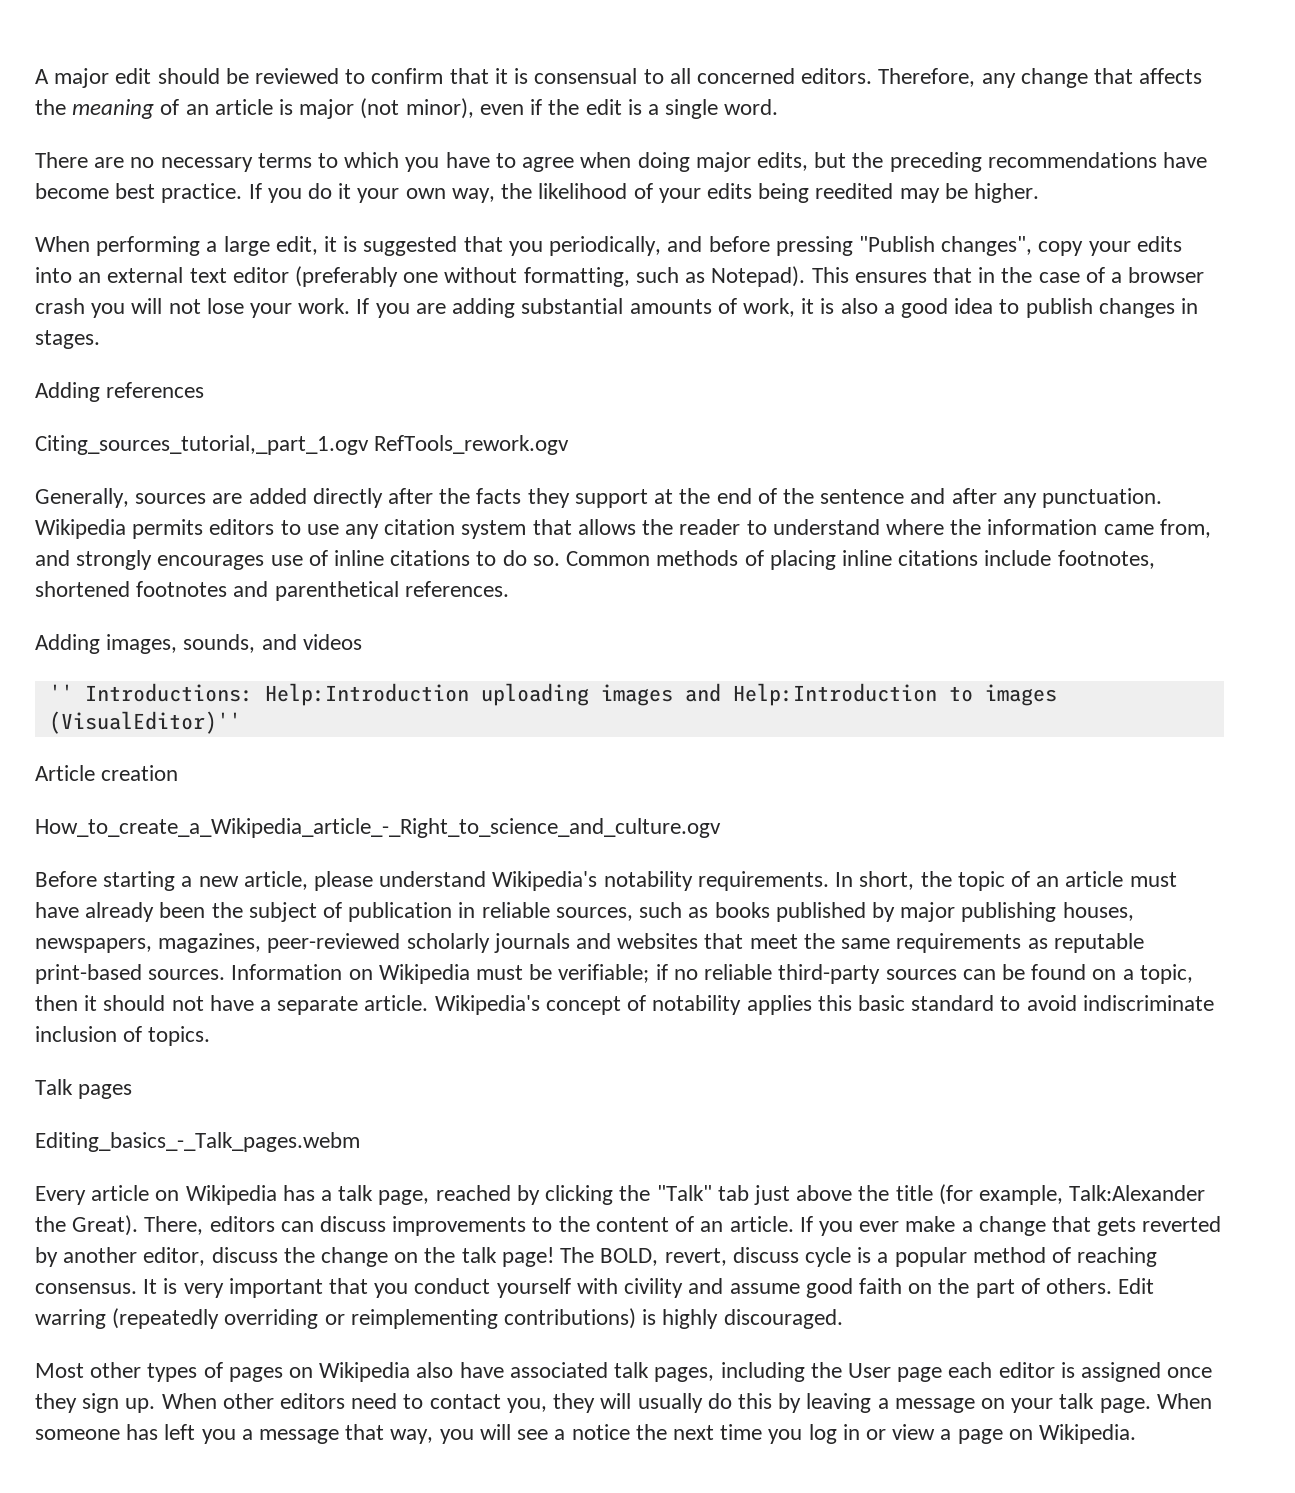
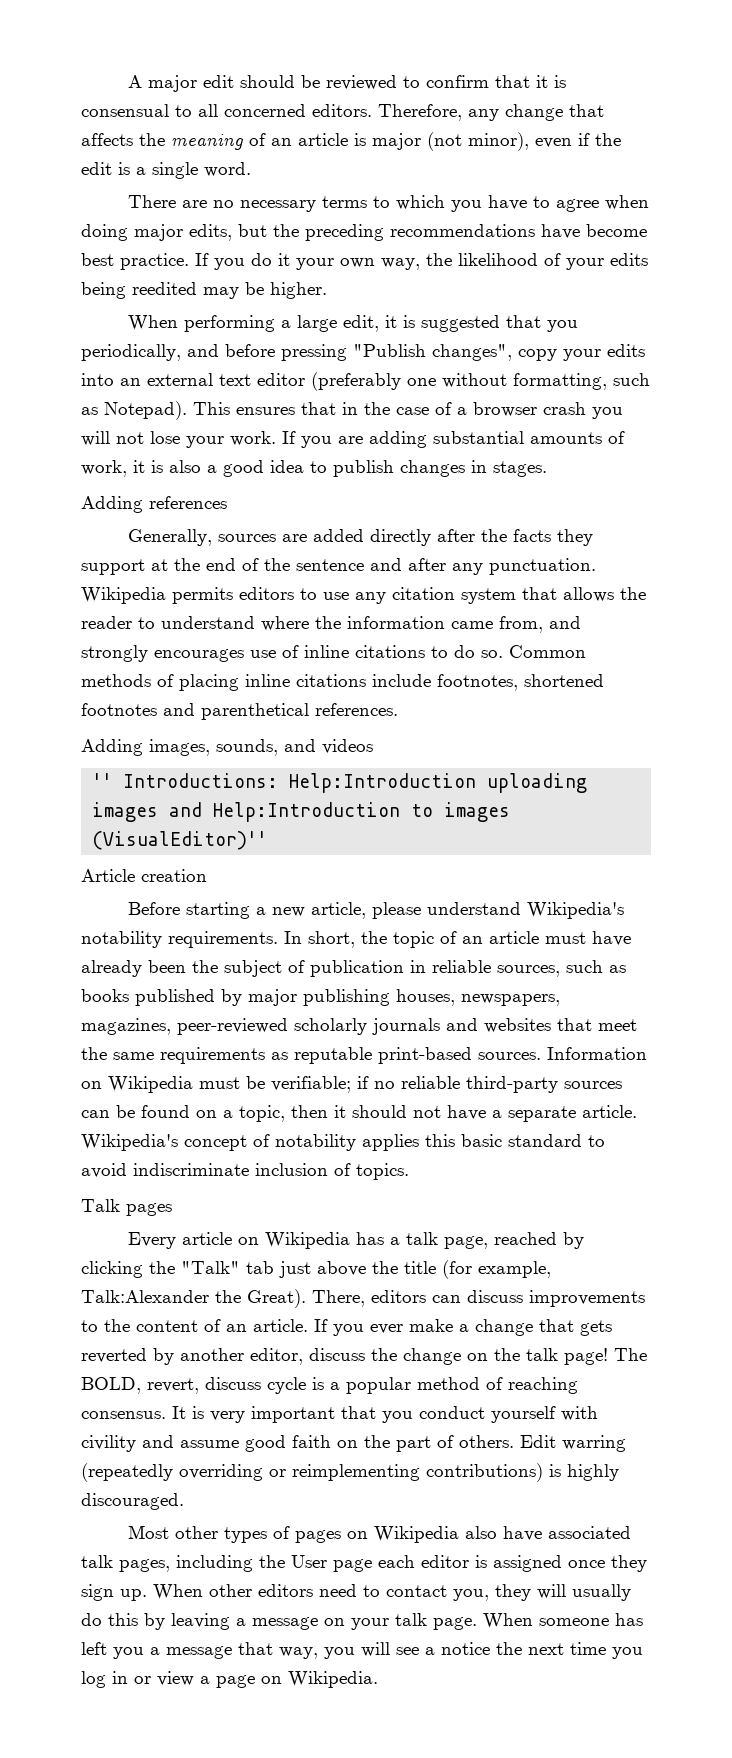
[35,435,570,455] // Citing_sources_tutorial,_part_1.ogv RefTools_rework.ogv -> (227, 502) none
[35,818,721,838] // How_to_create_a_Wikipedia_article_-_Right_to_science_and_culture.ogv -> (207, 875) none
[35,1132,360,1152] // Editing_basics_-_Talk_pages.webm -> (172, 1209) none

